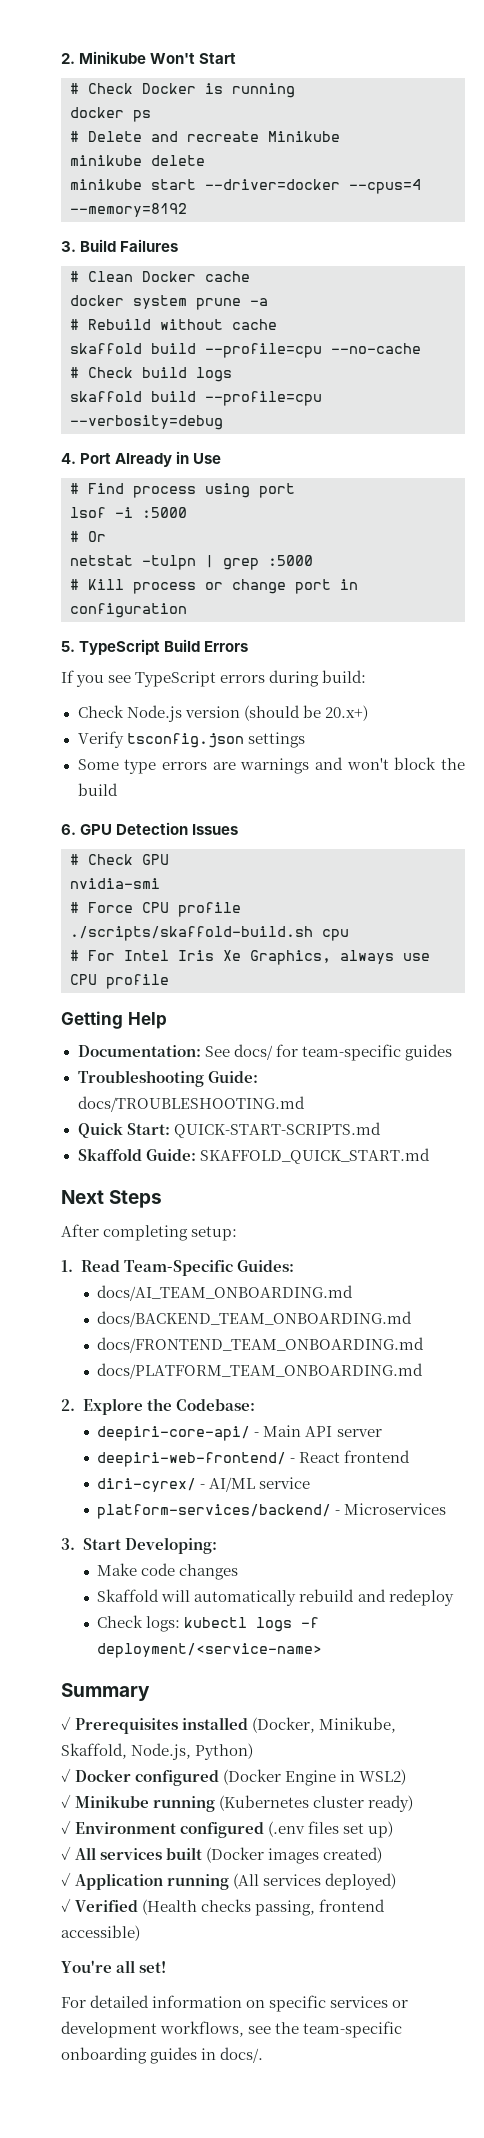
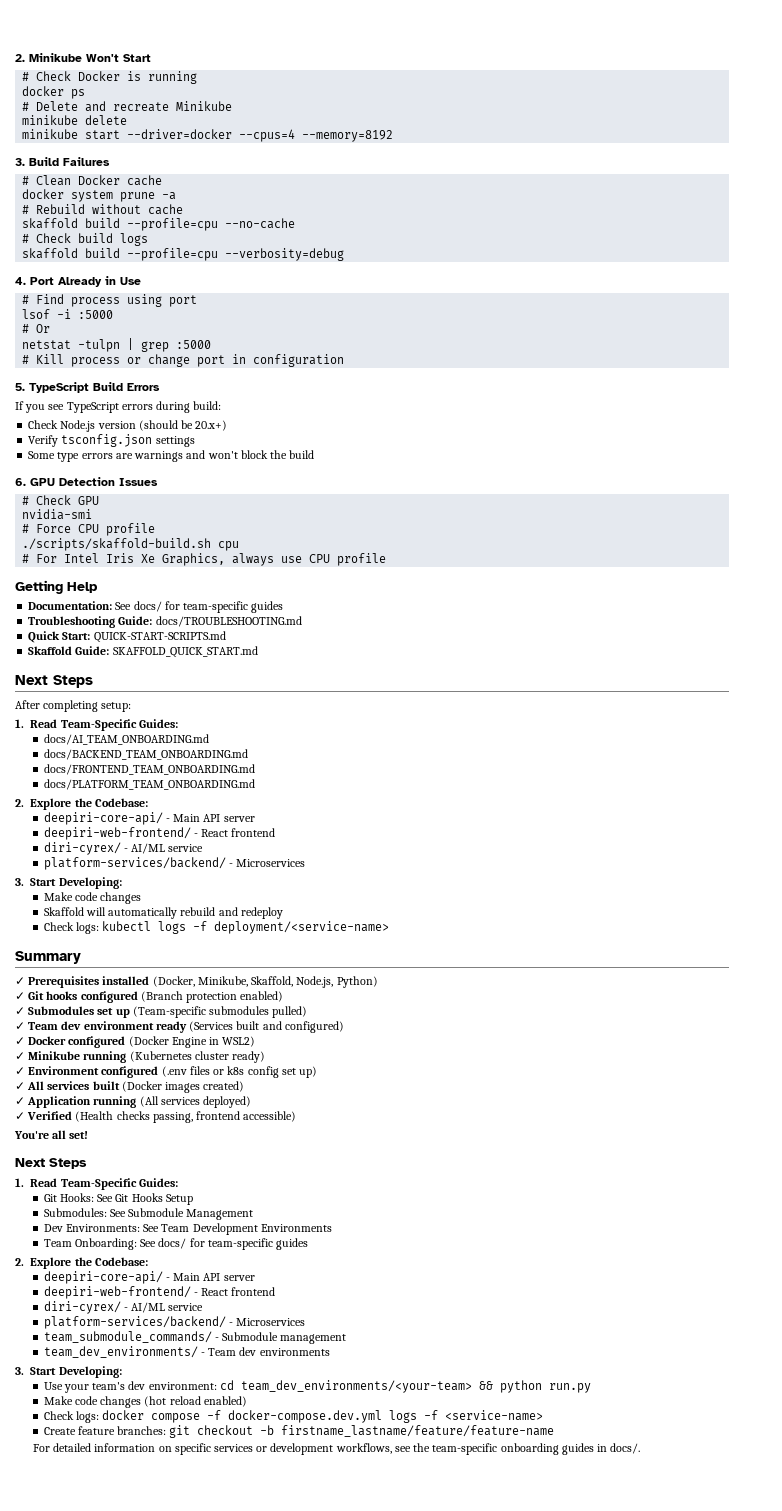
(254, 1751) none -> [15,991,284,1003] [15,1006,308,1018] [15,1021,344,1033] // ✓ Git hooks configured (Branch protection enabled) // ✓ Submodules set up (Team-specific submodules pulled) // ✓ Team dev environment ready (Services built and configured)
(340, 1827) none -> [213,1066,279,1078] or k8s config
(167, 1967) none -> [15,1158,87,1169] [15,1178,178,1190] [43,1193,193,1205] [43,1208,254,1220] [43,1223,332,1235] [43,1238,309,1250] [15,1257,148,1269] [43,1271,255,1284] [43,1286,276,1299] [43,1301,204,1314] [43,1316,306,1329] [43,1331,347,1344] [43,1346,330,1358] [15,1366,122,1378] [43,1380,591,1393] [43,1396,247,1408] [43,1410,544,1423] [43,1425,555,1438] // Next Steps // 1. Read Team-Specific Guides: // Git Hooks: See Git Hooks Setup // Submodules: See Submodule Management // Dev Environments: See Team Development Environments // Team Onboarding: See docs/ for team-specific guides // 2. Explore the Codebase: // deepiri-core-api/ - Main API server // deepiri-web-frontend/ - React frontend // diri-cyrex/ - AI/ML service // platform-services/backend/ - Microservices // team_submodule_commands/ - Submodule management // team_dev_environments/ - Team dev environments // 3. Start Developing: // Use your team's dev environment: cd team_dev_environments/<your-team> && python run.py // Make code changes (hot reload enabled) // Check logs: docker compose -f docker-compose.dev.yml logs -f <service-name> // Create feature branches: git checkout -b firstname_lastname/feature/feature-name

